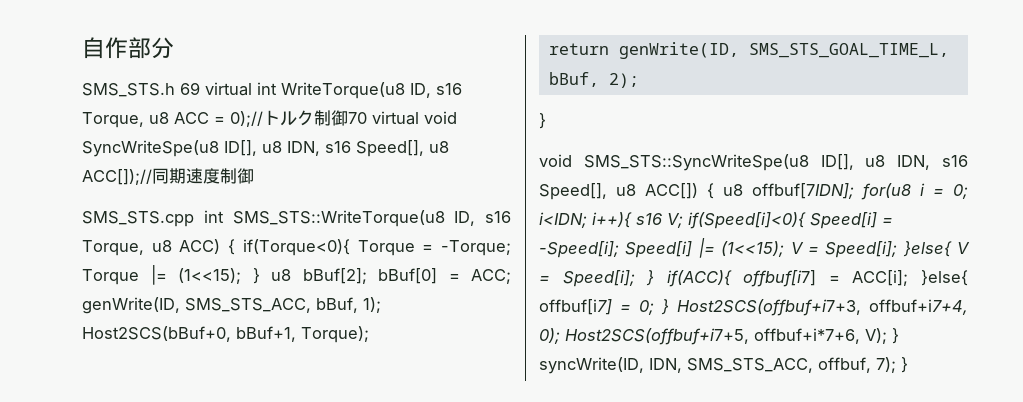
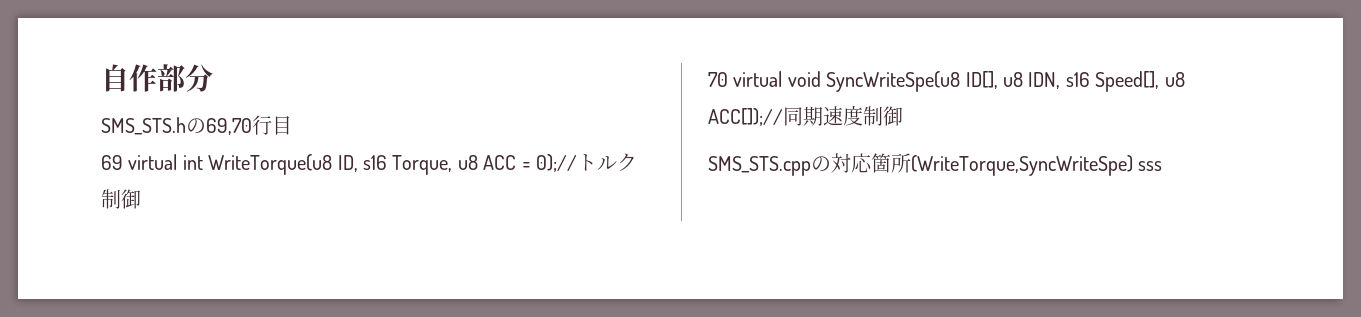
(175, 90) none -> [186,115,292,135] の69,70行目 //
(348, 118) none -> (141, 199) //
[203,210,511,227] [82,239,512,256] [82,265,511,285] [82,297,381,314] [82,326,369,343] [548,42,949,59] [548,72,639,88] [539,113,546,129] [539,154,968,171] [539,183,968,200] [539,212,893,229] [539,238,970,258] [539,270,968,287] [539,299,968,316] [539,328,899,345] [539,357,908,374] int SMS_STS::WriteTorque(u8 ID, s16 Torque, u8 ACC) { if(Torque<0){ Torque = -Torque; Torque |= (1<<15); } u8 bBuf[2]; bBuf[0] = ACC; genWrite(ID, SMS_STS_ACC, bBuf, 1); Host2SCS(bBuf+0, bBuf+1, Torque); // return genWrite(ID, SMS_STS_GOAL_TIME_L, bBuf, 2); // } // void SMS_STS::SyncWriteSpe(u8 ID[], u8 IDN, s16 Speed[], u8 ACC[]) { u8 offbuf[7IDN]; for(u8 i = 0; i<IDN; i++){ s16 V; if(Speed[i]<0){ Speed[i] = -Speed[i]; Speed[i] |= (1<<15); V = Speed[i]; }else{ V = Speed[i]; } if(ACC){ offbuf[i7] = ACC[i]; }else{ offbuf[i7] = 0; } Host2SCS(offbuf+i7+3, offbuf+i7+4, 0); Host2SCS(offbuf+i7+5, offbuf+i*7+6, V); } syncWrite(ID, IDN, SMS_STS_ACC, offbuf, 7); } -> [811,153,1163,176] の対応箇所(WriteTorque,SyncWriteSpe) sss

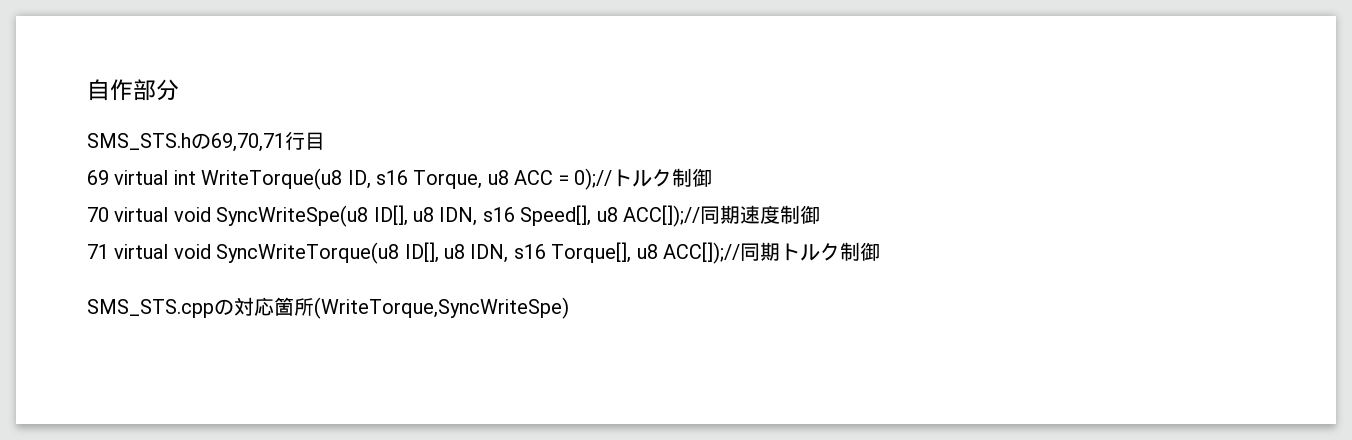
[206,118,252,135] 69,70 -> [211,133,285,152] 69,70,71
(903, 116) none -> [87,242,880,264] // 71 virtual void SyncWriteTorque(u8 ID[], u8 IDN, s16 Torque[], u8 ACC[]);//同期トルク制御
[1138,161,1163,171] sss -> (569, 308) none

